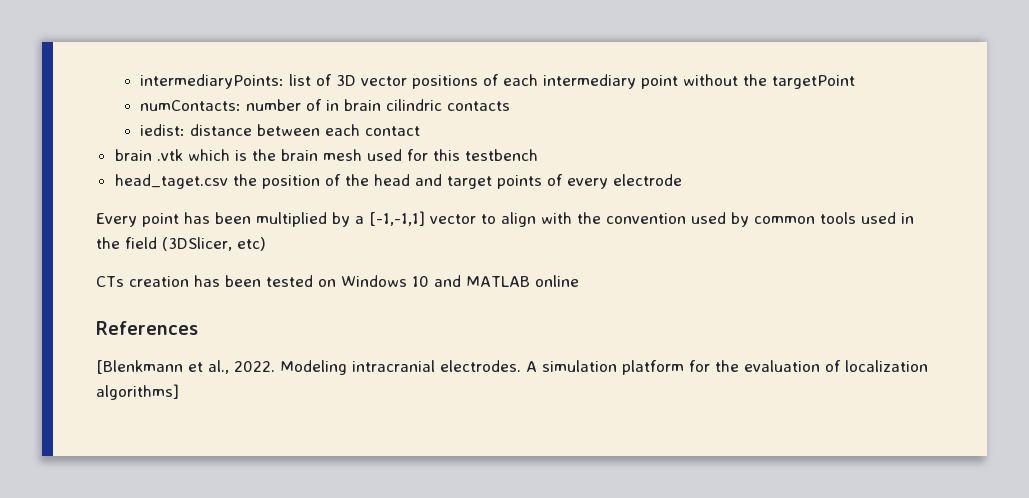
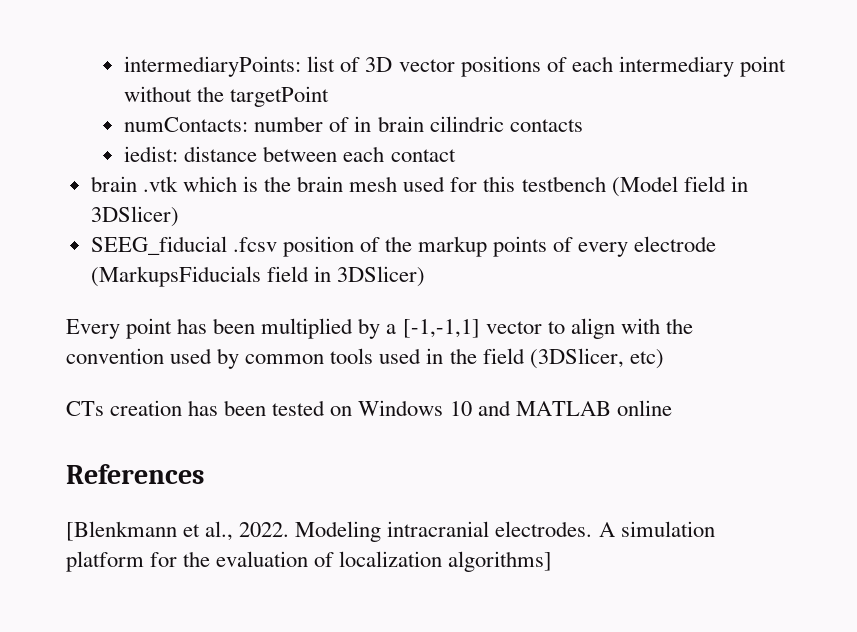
[114,174,492,189] // head_taget.csv the position of the head and target -> [611,176,748,197] [90,206,179,227] [90,236,488,257] (Model field in 3DSlicer) // SEEG_fiducial .fcsv position of the markup
(682, 180) none -> [90,266,425,287] (MarkupsFiducials field in 3DSlicer)

